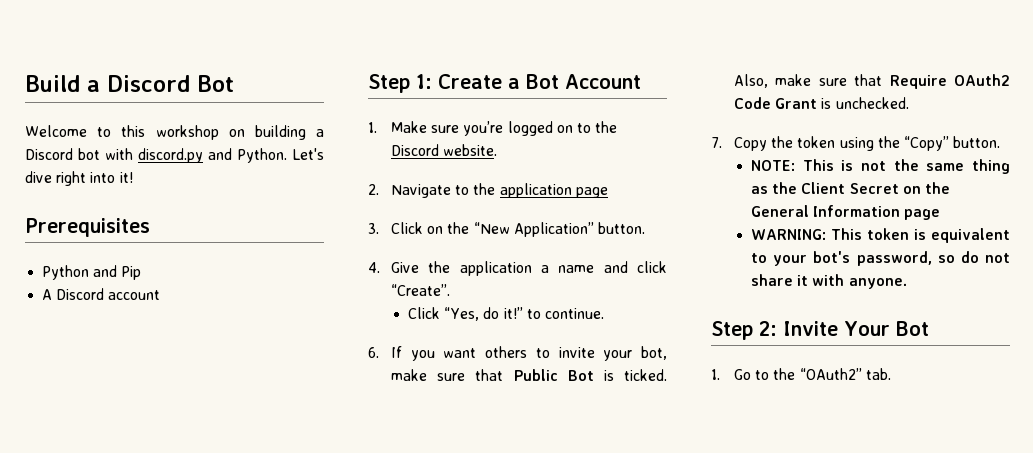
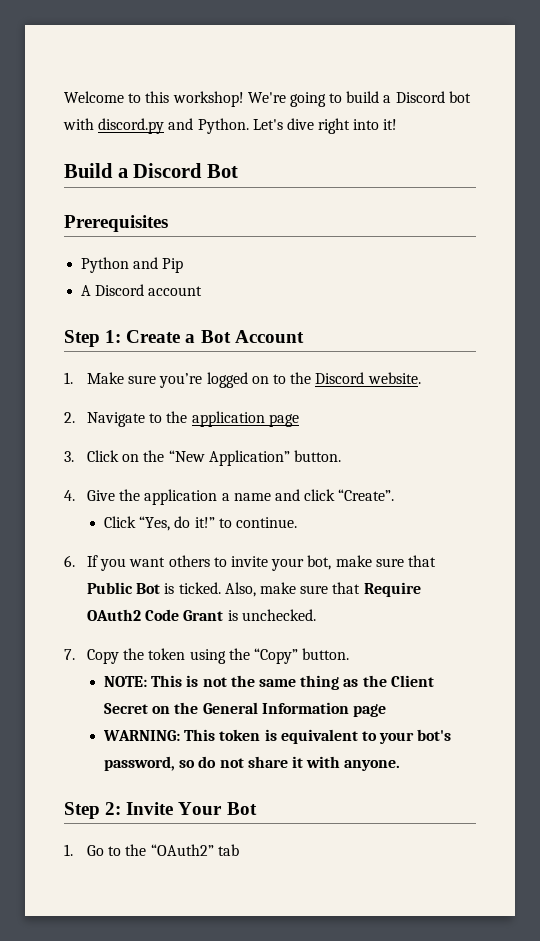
[25,75,234,92] [25,125,306,140] Build a Discord Bot // Welcome to this workshop on building -> [64,91,380,107] Welcome to this workshop! We're going to build
(133, 177) none -> [64,163,238,178] // Build a Discord Bot
[865,368,891,380] tab. -> [217,844,239,856] tab

